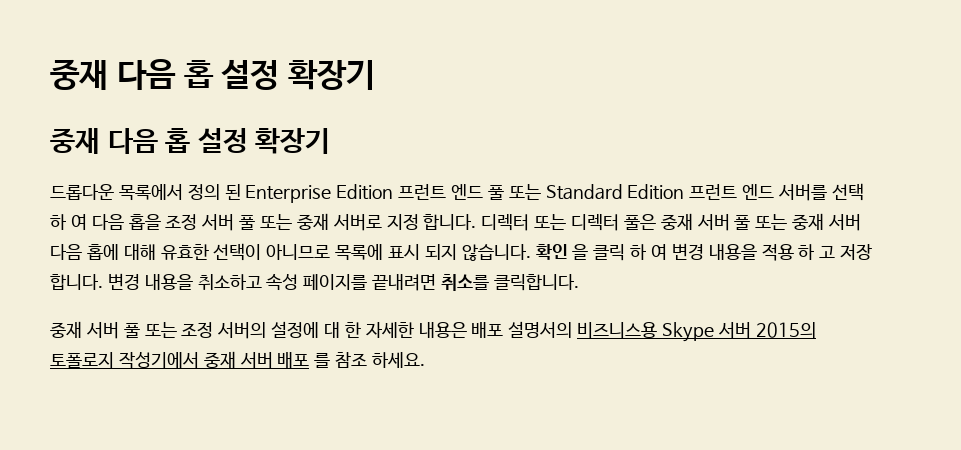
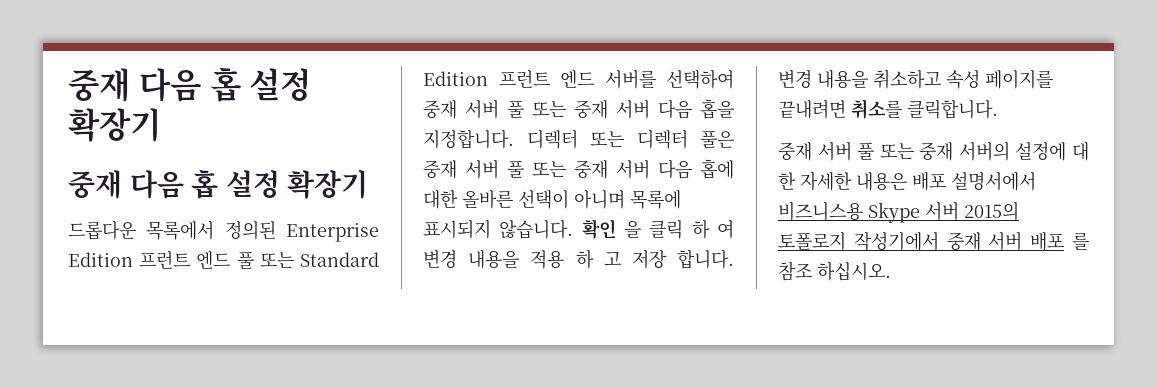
[187,184,241,200] 정의 된 -> [224,220,276,240] 정의된
[831,183,864,201] [50,213,477,231] 선택 하 여 다음 홉을 조정 서버 풀 또는 중재 서버로 지정 합니다. -> [666,70,734,89] [423,99,734,119] [423,129,514,149] 선택하여 중재 서버 풀 또는 중재 서버 다음 홉을 지정합니다.
[123,243,457,261] 대해 유효한 선택이 아니므로 목록에 표시 되지 -> [423,190,681,209] [423,219,491,239] 대한 올바른 선택이 아니며 목록에 표시되지
[181,322,214,338] 조정 -> [919,142,954,161] 중재
[508,321,573,338] 설명서의 -> [951,171,1036,191] 설명서에서
[372,352,426,368] 하세요. -> [817,262,891,281] 하십시오.

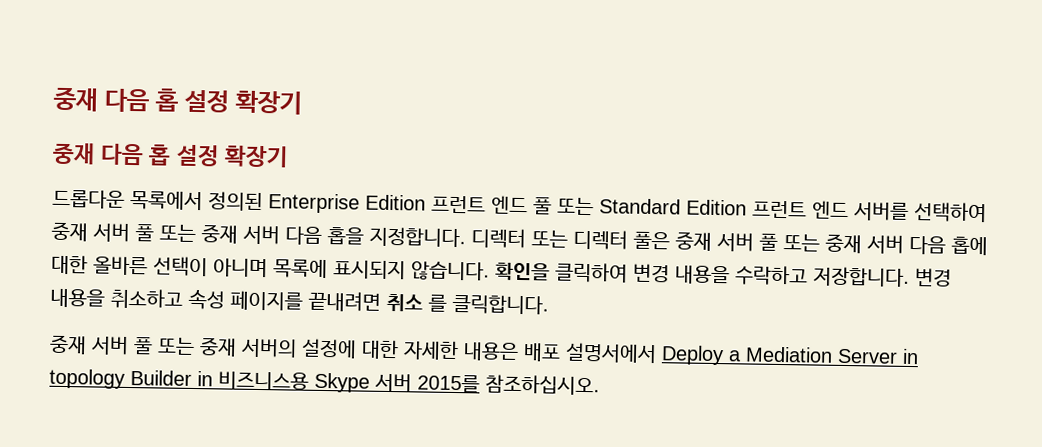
[581,219,734,239] [423,249,734,269] 확인 을 클릭 하 여 변경 내용을 적용 하 고 저장 합니다. -> [495,262,910,287] 확인을 클릭하여 변경 내용을 수락하고 저장합니다.
[851,99,902,119] 취소를 -> [386,293,447,312] 취소 를
[1072,142,1089,161] [778,172,796,190] 대 한 -> [361,339,399,360] 대한
[778,201,1019,223] [778,231,1089,251] [778,261,891,281] 비즈니스용 Skype 서버 2015의 토폴로지 작성기에서 중재 서버 배포 를 참조 하십시오. -> [661,345,919,366] [49,368,600,396] Deploy a Mediation Server in topology Builder in 비즈니스용 Skype 서버 2015를 참조하십시오.

